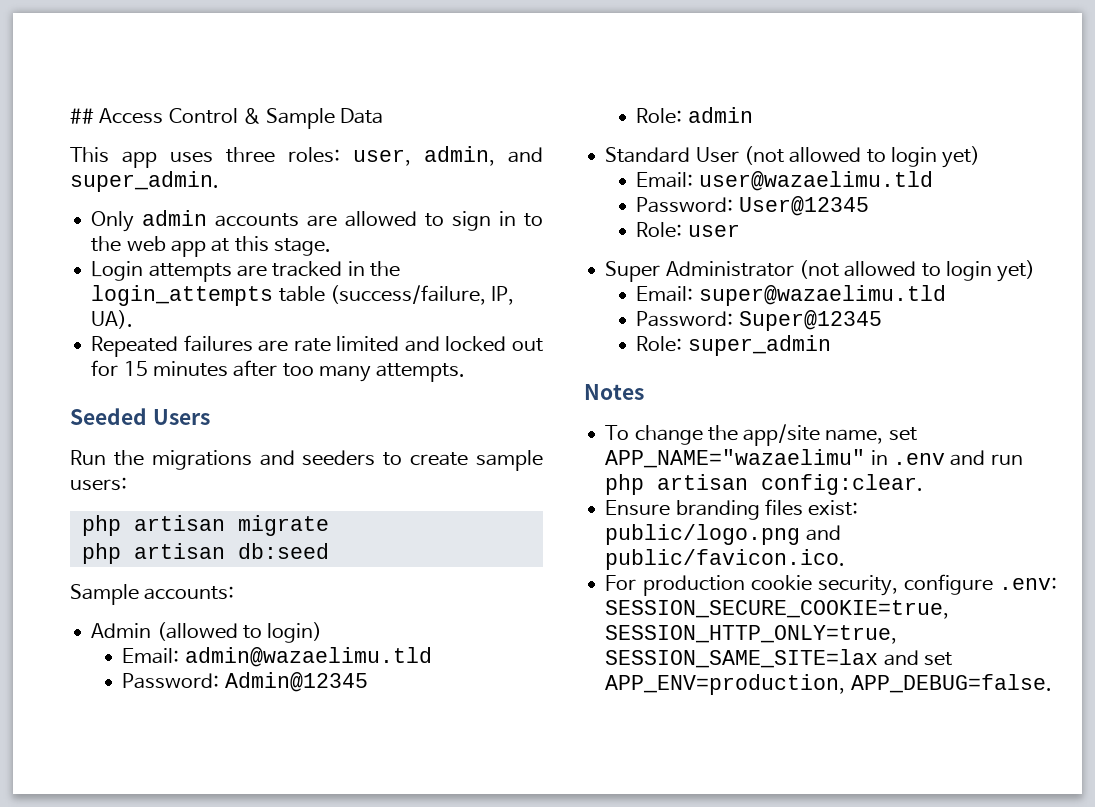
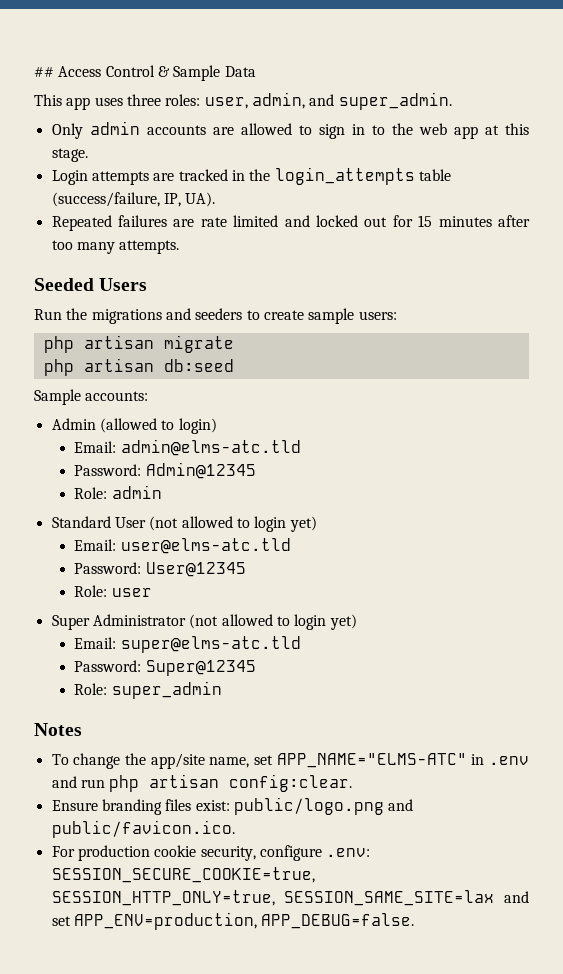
[184,647,432,667] admin@wazaelimu.tld -> [120,439,301,456] admin@elms-atc.tld
[698,171,933,191] user@wazaelimu.tld -> [120,538,291,554] user@elms-atc.tld
[698,285,946,306] super@wazaelimu.tld -> [120,636,301,653] super@elms-atc.tld
[605,449,866,468] APP_NAME="wazaelimu" -> [276,753,467,768] APP_NAME="ELMS-ATC"

